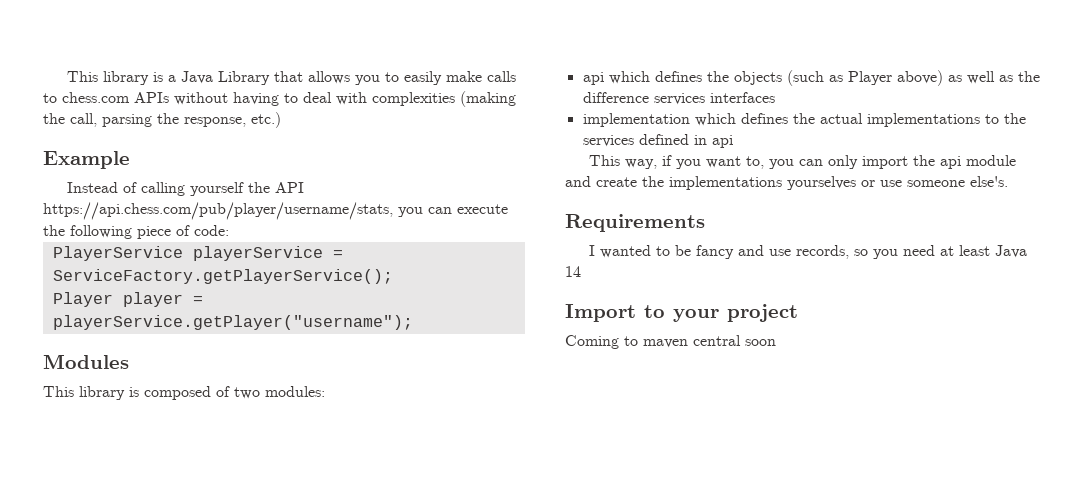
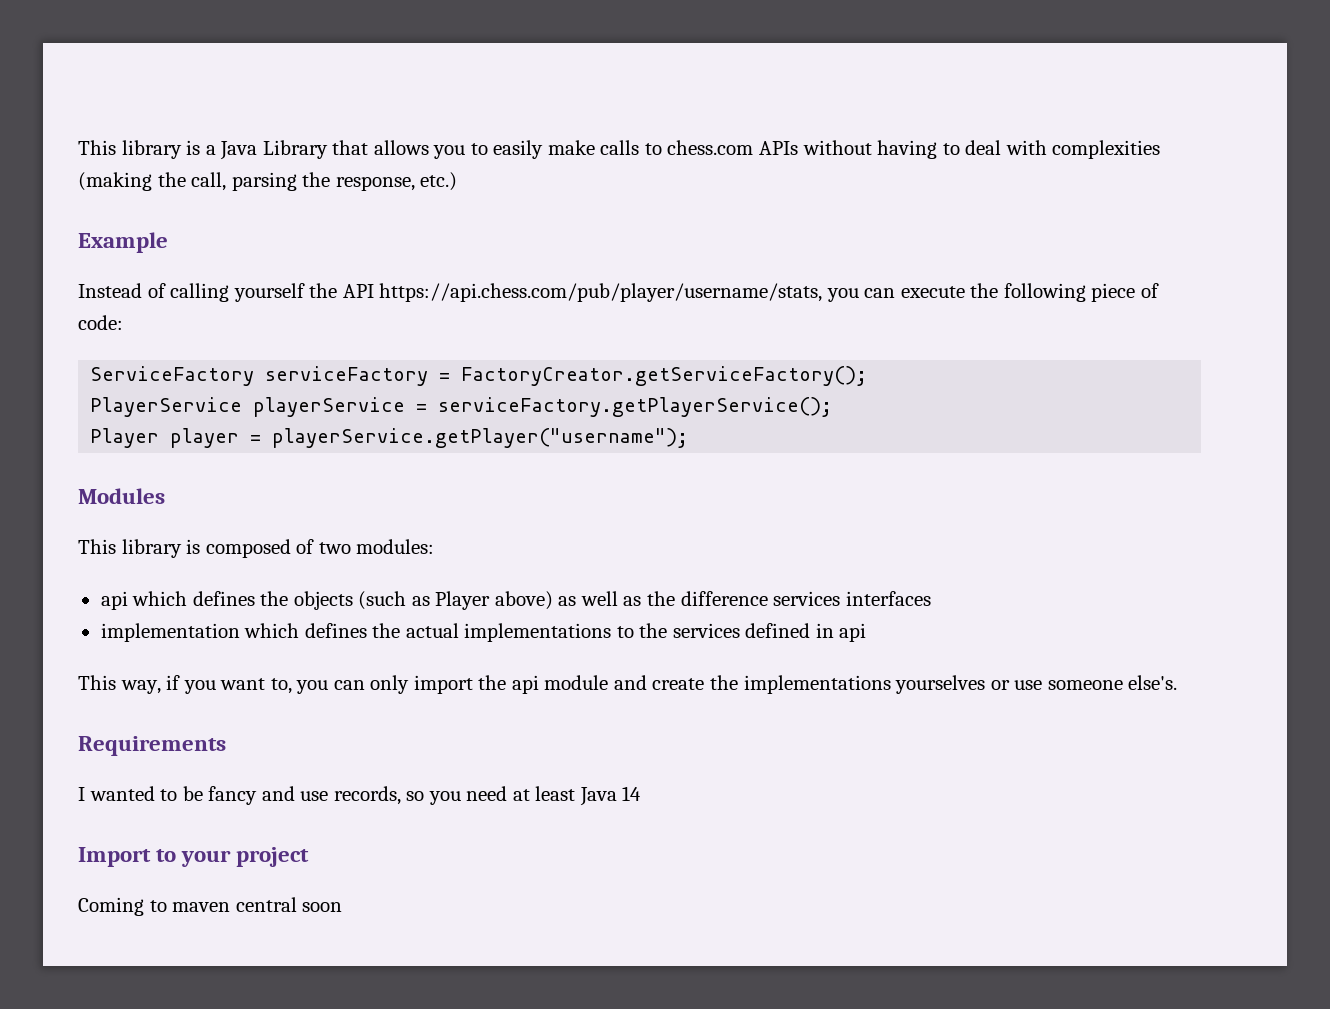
(229, 230) none -> [90,366,868,386] // ServiceFactory serviceFactory = FactoryCreator.getServiceFactory();
[52,269,393,284] ServiceFactory.getPlayerService(); -> [438,397,833,417] serviceFactory.getPlayerService();

